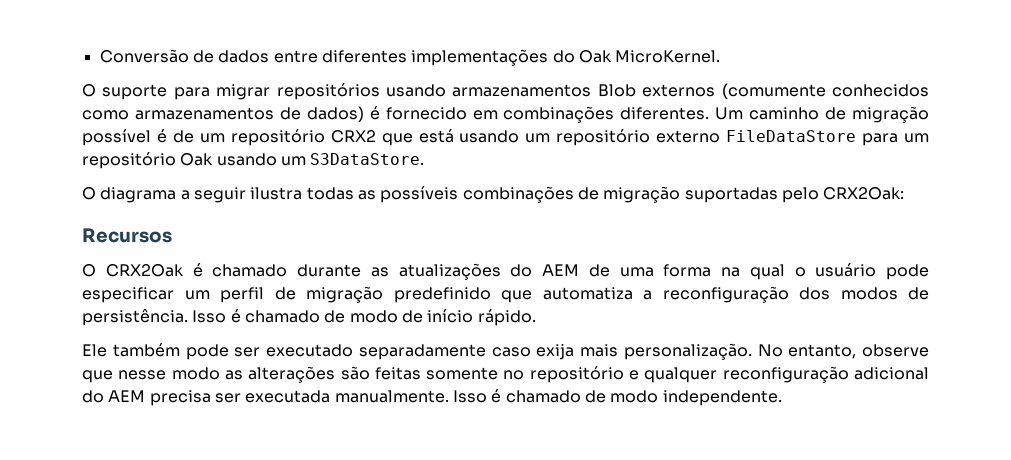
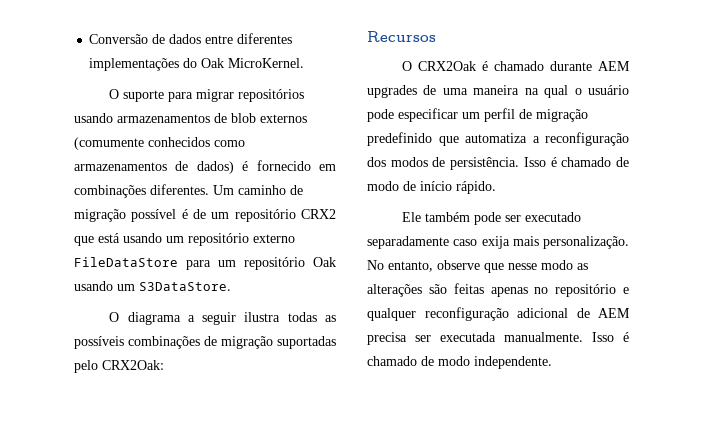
[597,84,636,97] Blob -> [214,113,256,123] de blob
[370,263,579,280] as atualizações do AEM -> [598,61,630,71] [367,85,417,98] AEM upgrades
[663,264,712,277] forma -> [473,85,520,95] maneira
[426,367,499,380] somente -> [490,287,528,297] apenas
[82,390,104,403] do -> [576,308,590,318] de

